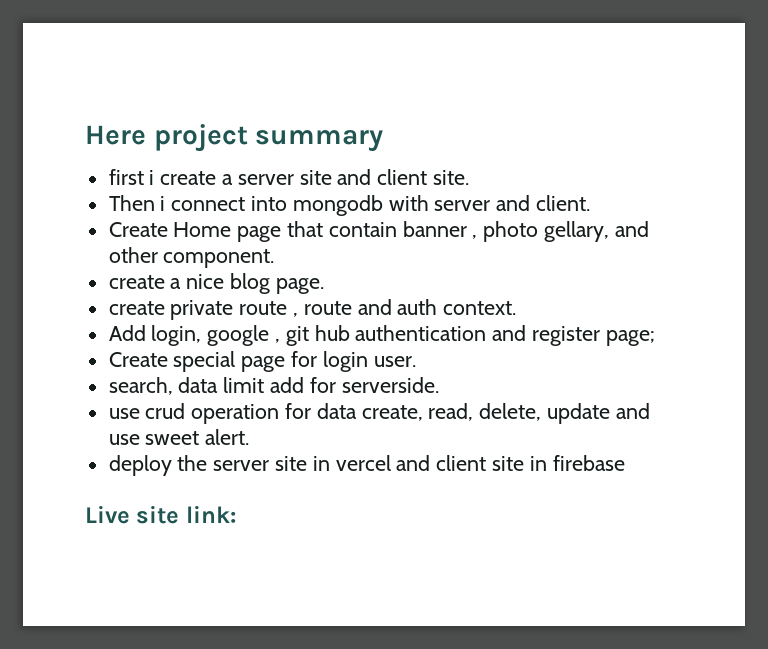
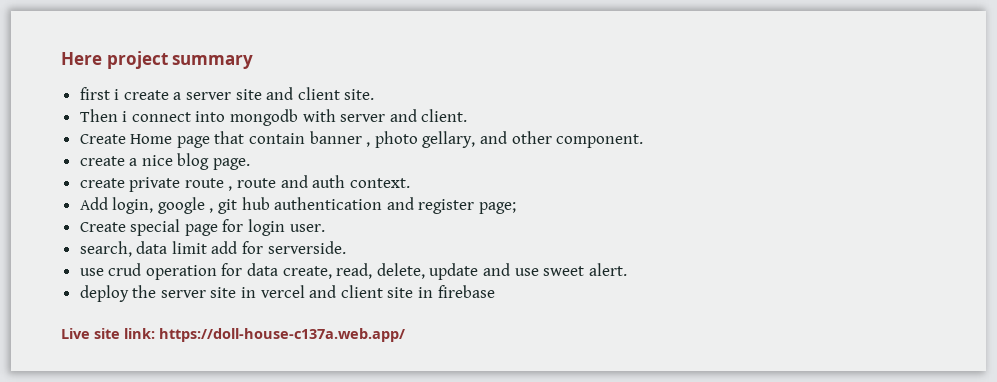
(236, 514) none -> [159,328,405,342] https://doll-house-c137a.web.app/

